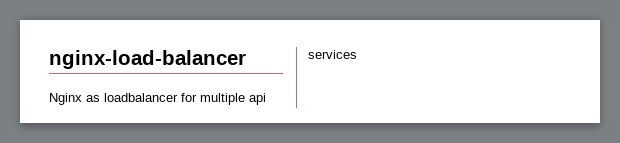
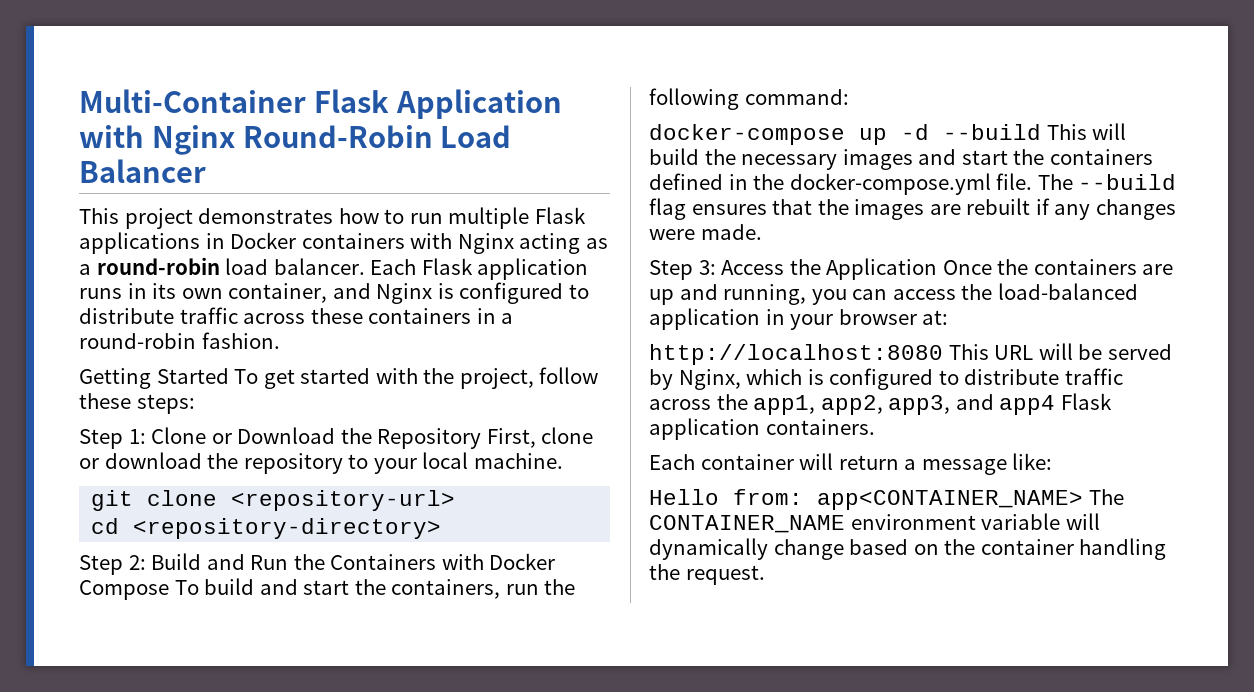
[49,50,246,69] [49,93,266,105] [308,50,357,59] nginx-load-balancer // Nginx as loadbalancer for multiple api services -> [79,89,562,119] [79,125,512,155] [79,159,206,183] [79,207,586,229] [79,232,608,254] [79,257,589,280] [79,282,589,304] [79,307,514,324] [79,332,280,349] [79,367,599,389] [79,393,195,414] [79,427,594,449] [79,452,563,474] [91,490,456,511] [91,518,442,539] [79,553,556,575] [79,578,576,600] [649,88,849,110] [649,123,1127,145] [649,148,1153,170] [649,173,1177,195] [649,198,1176,220] [649,224,762,240] [649,258,1174,280] [649,283,1138,305] [649,308,949,330] [649,343,1172,365] [649,368,1123,390] [649,393,1112,415] [649,418,875,440] [649,453,1053,475] [649,489,1124,510] [649,513,1100,533] [649,538,1167,560] [649,564,765,585] Multi-Container Flask Application with Nginx Round-Robin Load Balancer // This project demonstrates how to run multiple Flask applications in Docker containers with Nginx acting as a round-robin load balancer. Each Flask application runs in its own container, and Nginx is configured to distribute traffic across these containers in a round-robin fashion. // Getting Started To get started with the project, follow these steps: // Step 1: Clone or Download the Repository First, clone or download the repository to your local machine. // git clone <repository-url> // cd <repository-directory> // Step 2: Build and Run the Containers with Docker Compose To build and start the containers, run the following command: // docker-compose up -d --build This will build the necessary images and start the containers defined in the docker-compose.yml file. The --build flag ensures that the images are rebuilt if any changes were made. // Step 3: Access the Application Once the containers are up and running, you can access the load-balanced application in your browser at: // http://localhost:8080 This URL will be served by Nginx, which is configured to distribute traffic across the app1, app2, app3, and app4 Flask application containers. // Each container will return a message like: // Hello from: app<CONTAINER_NAME> The CONTAINER_NAME environment variable will dynamically change based on the container handling the request.

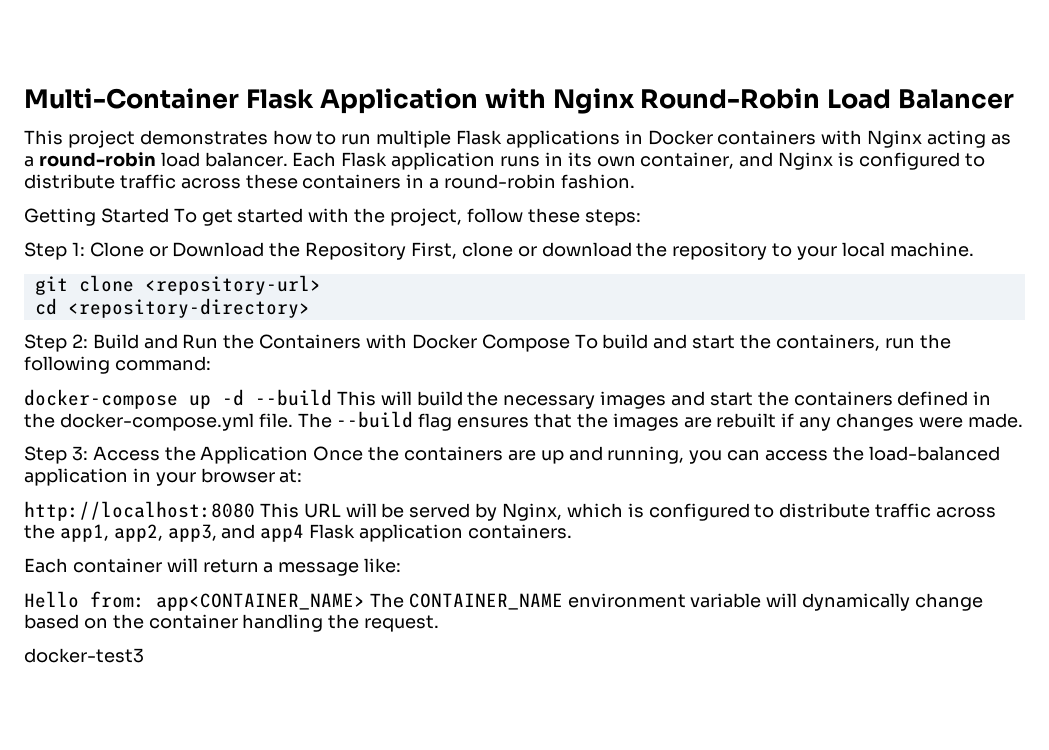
(765, 575) none -> [24,648,144,663] // docker-test3

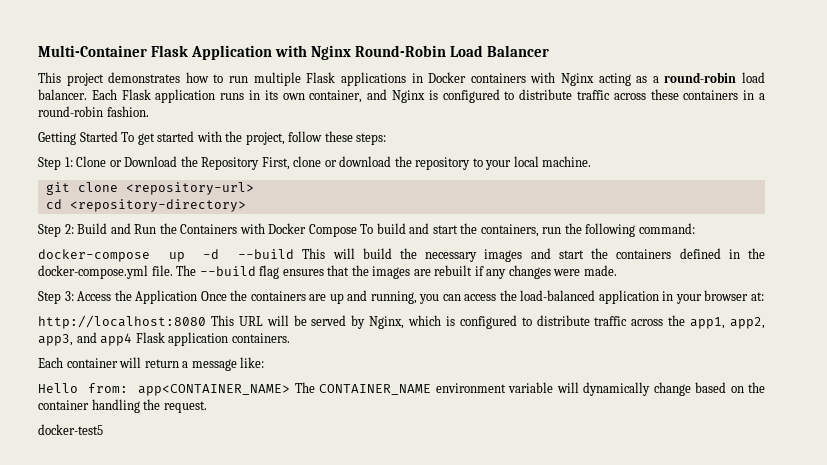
[24,648,144,663] docker-test3 -> [38,424,103,435] docker-test5

